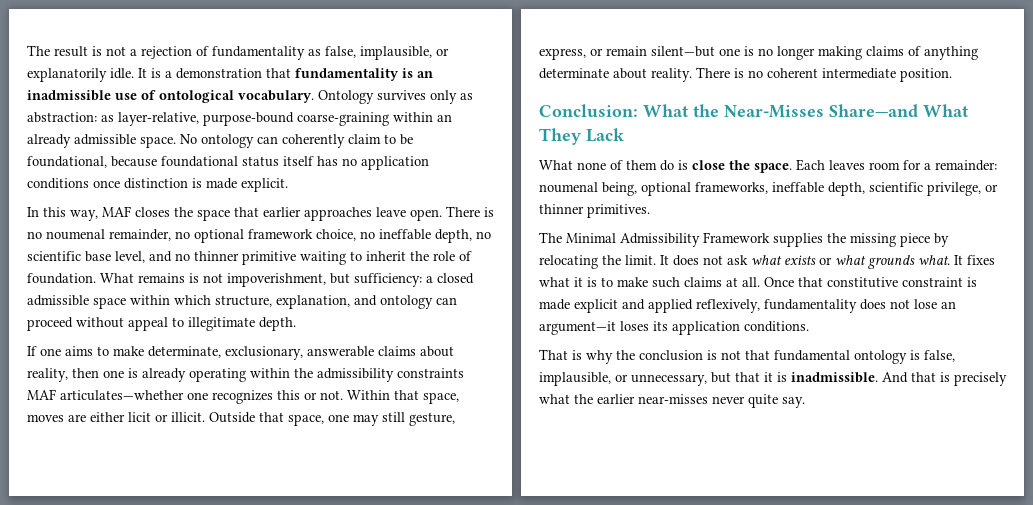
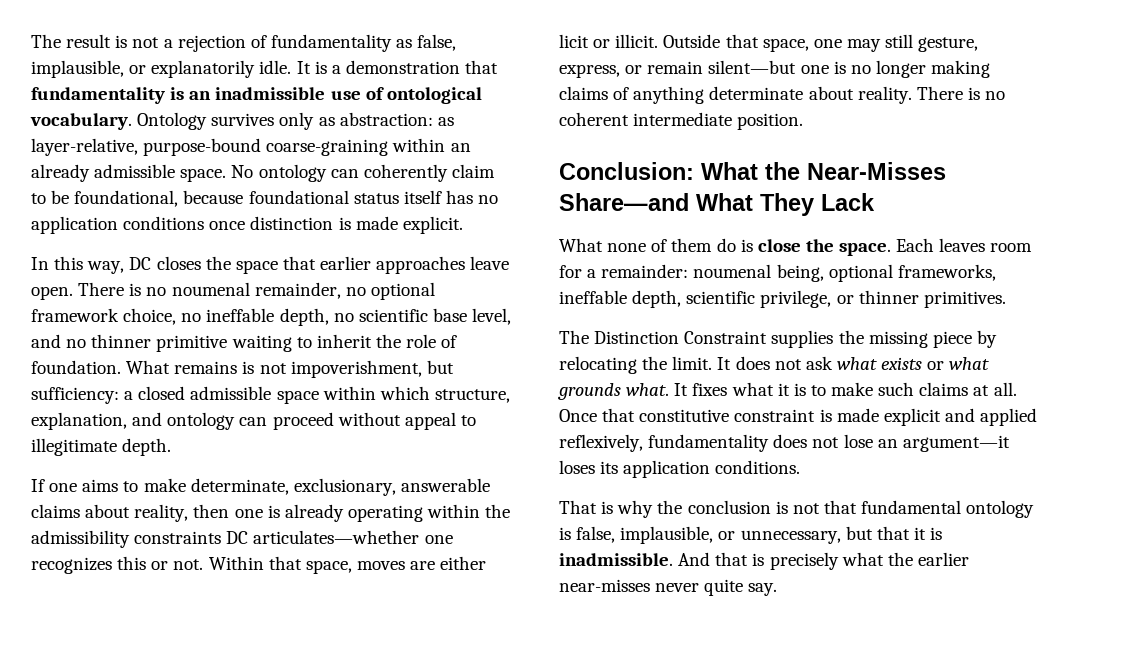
[102,206,131,217] MAF -> [129,257,152,270] DC
[27,389,56,400] MAF -> [226,531,249,544] DC
[566,232,770,247] Minimal Admissibility Framework -> [594,331,768,344] Distinction Constraint

